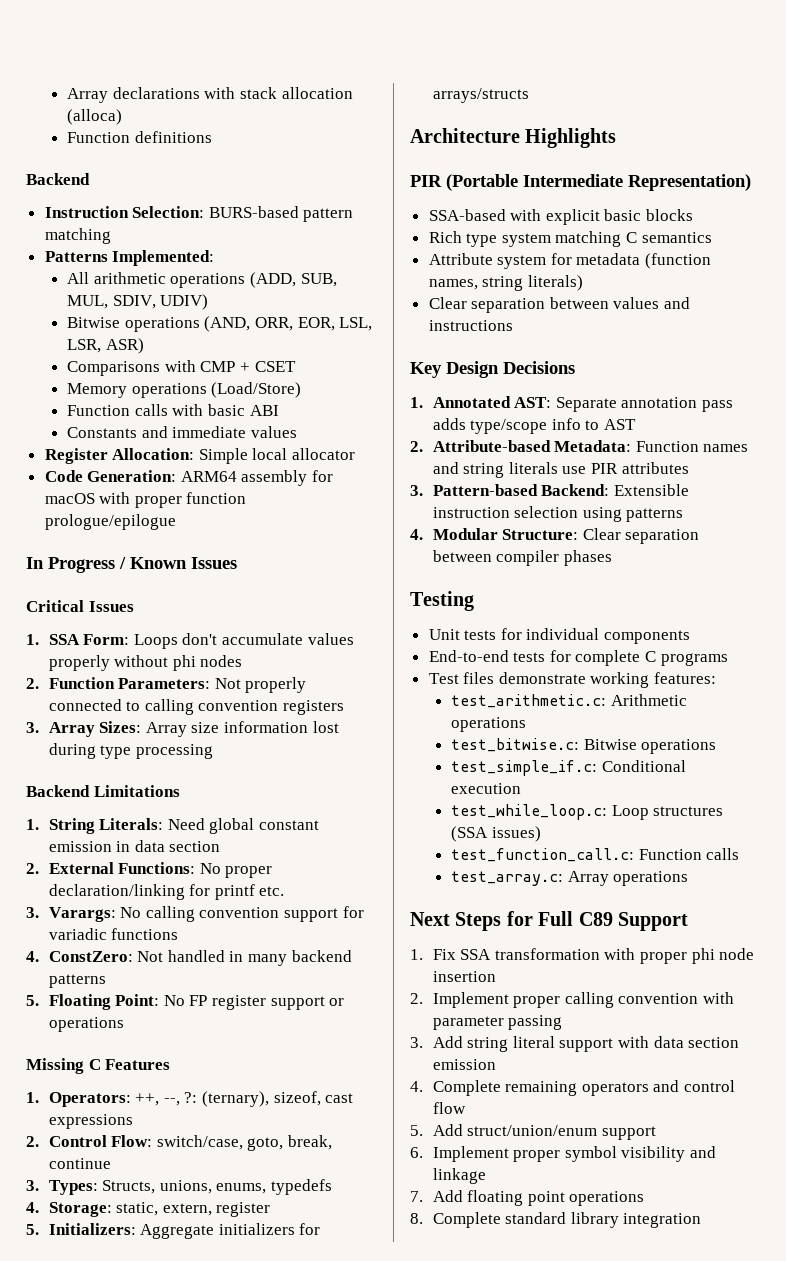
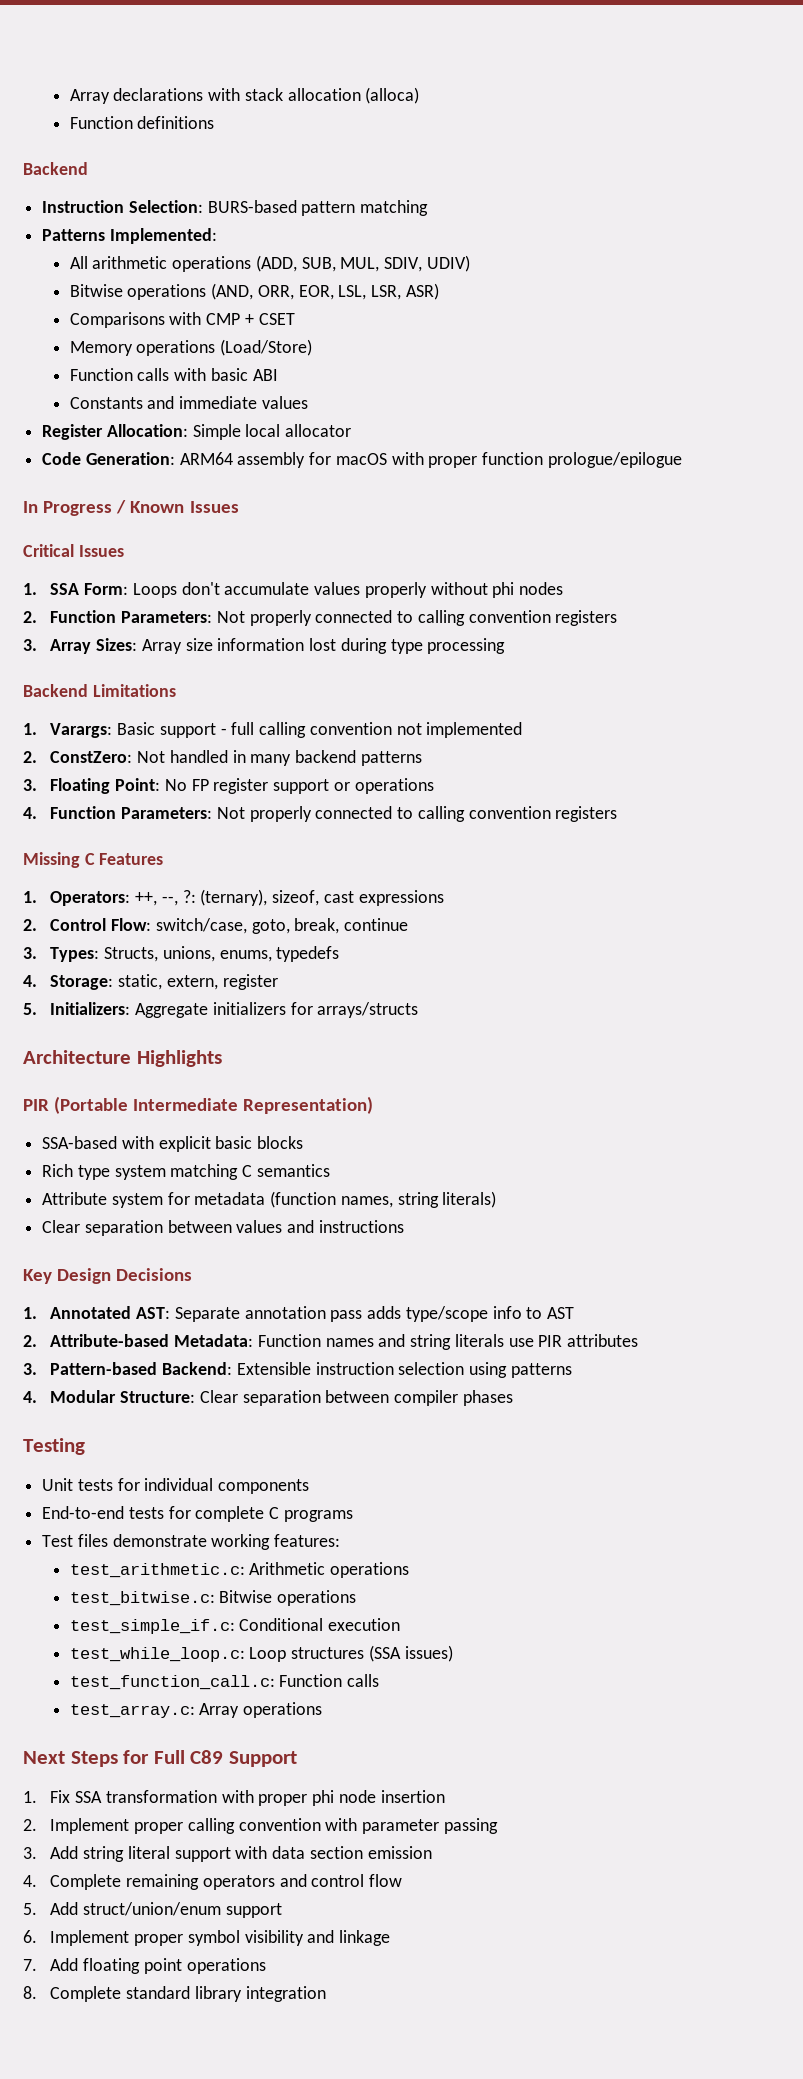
[48,818,319,834] [48,840,221,852] [26,862,273,878] [48,884,285,900] [26,906,364,922] [48,928,179,940] [26,951,39,962] String Literals: Need global constant emission in data section // 2. External Functions: No proper declaration/linking for printf etc. // 3. Varargs: No calling convention support for variadic functions // 4. -> [50,722,523,738] [23,751,37,763] Varargs: Basic support - full calling convention not implemented // 2.
[26,995,39,1006] 5. -> [23,779,37,791] 3.
(124, 1024) none -> [23,806,618,822] // 4. Function Parameters: Not properly connected to calling convention registers

